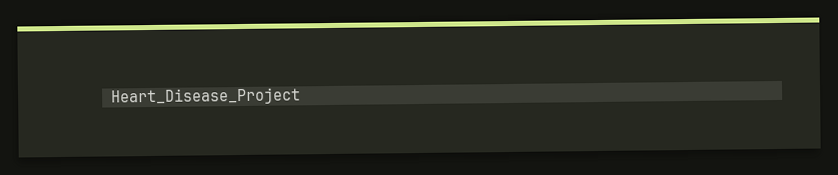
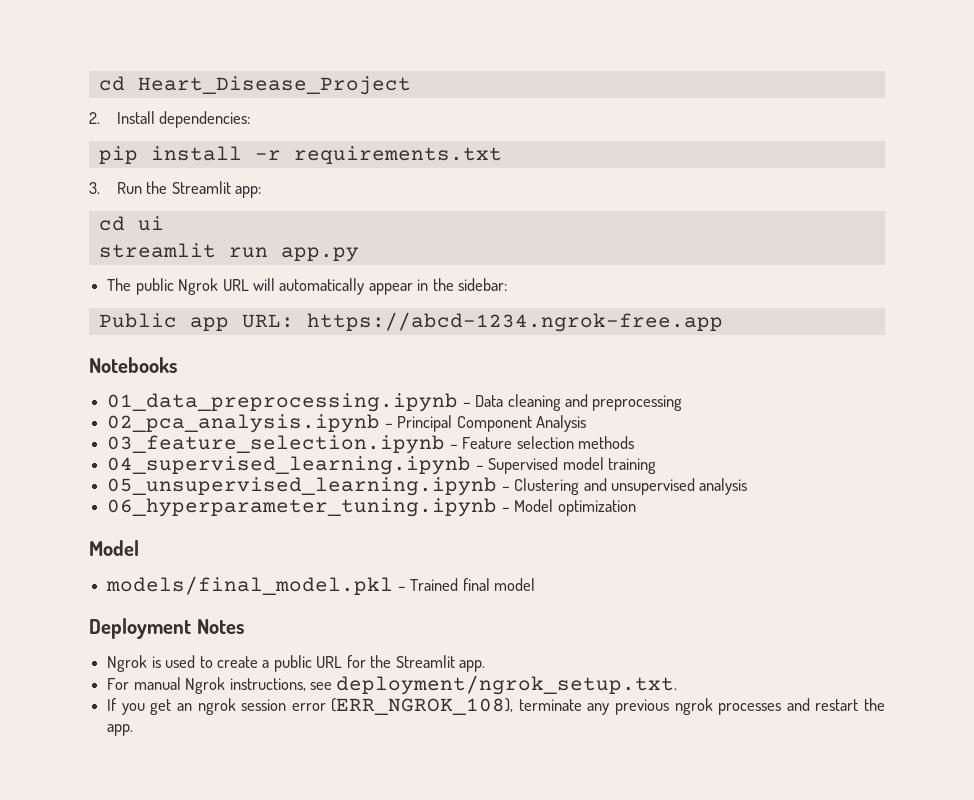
(111, 96) none -> [98,76,125,91] cd
(302, 96) none -> [89,111,251,128] [98,146,502,164] [89,181,262,198] [98,216,164,231] [98,243,359,262] [107,278,508,295] [98,312,723,332] [89,357,177,373] [107,393,683,412] [107,414,586,433] [107,435,634,454] [107,456,656,475] [107,477,748,496] [107,498,636,517] [89,540,139,556] [106,576,535,595] [89,618,244,639] [107,655,486,672] [107,675,678,695] [107,698,886,715] [107,724,134,736] // 2. Install dependencies: // pip install -r requirements.txt // 3. Run the Streamlit app: // cd ui // streamlit run app.py // The public Ngrok URL will automatically appear in the sidebar: // Public app URL: https://abcd-1234.ngrok-free.app // Notebooks // 01_data_preprocessing.ipynb – Data cleaning and preprocessing // 02_pca_analysis.ipynb – Principal Component Analysis // 03_feature_selection.ipynb – Feature selection methods // 04_supervised_learning.ipynb – Supervised model training // 05_unsupervised_learning.ipynb – Clustering and unsupervised analysis // 06_hyperparameter_tuning.ipynb – Model optimization // Model // models/final_model.pkl – Trained final model // Deployment Notes // Ngrok is used to create a public URL for the Streamlit app. // For manual Ngrok instructions, see deployment/ngrok_setup.txt. // If you get an ngrok session error (ERR_NGROK_108), terminate any previous ngrok processes and restart the app.

